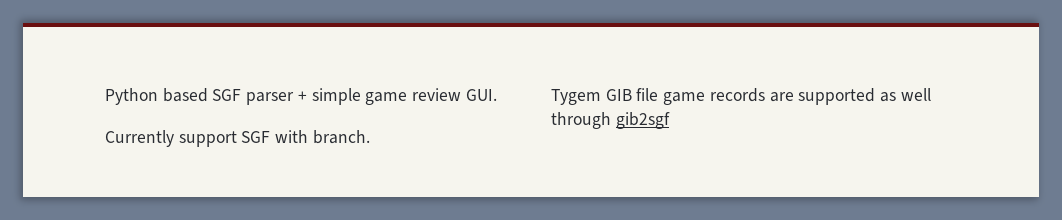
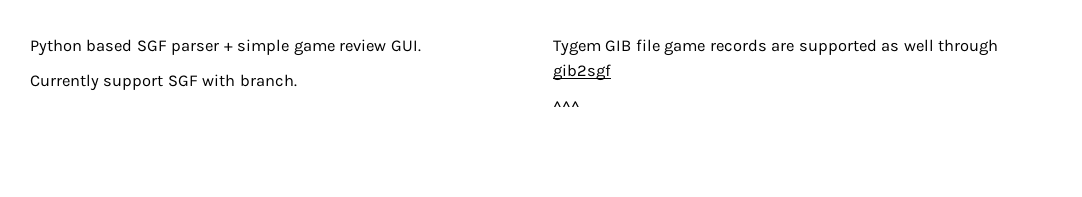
(670, 120) none -> [553,101,580,111] // ^^^

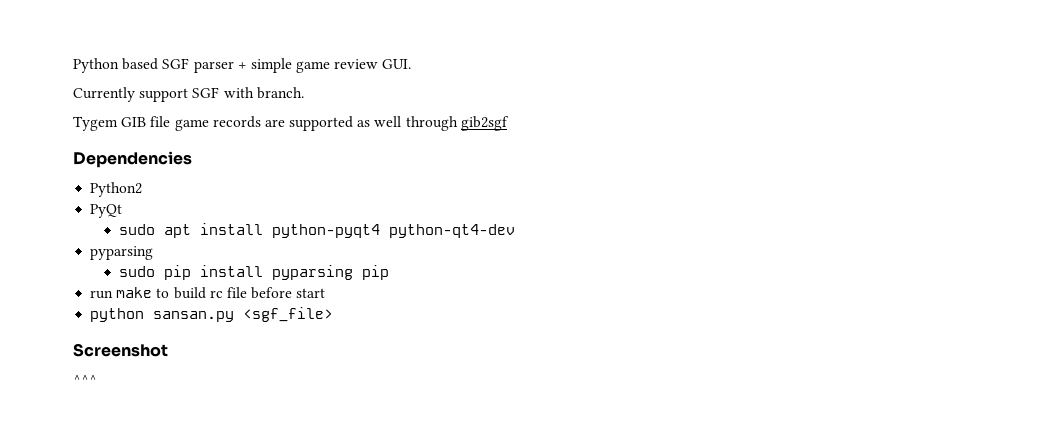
(611, 72) none -> [73,151,192,168] [90,182,143,197] [90,204,123,218] [118,223,515,238] [90,246,154,260] [118,265,389,280] [90,287,326,299] [90,307,334,322] [73,343,168,357] // Dependencies // Python2 // PyQt // sudo apt install python-pyqt4 python-qt4-dev // pyparsing // sudo pip install pyparsing pip // run make to build rc file before start // python sansan.py <sgf_file> // Screenshot

